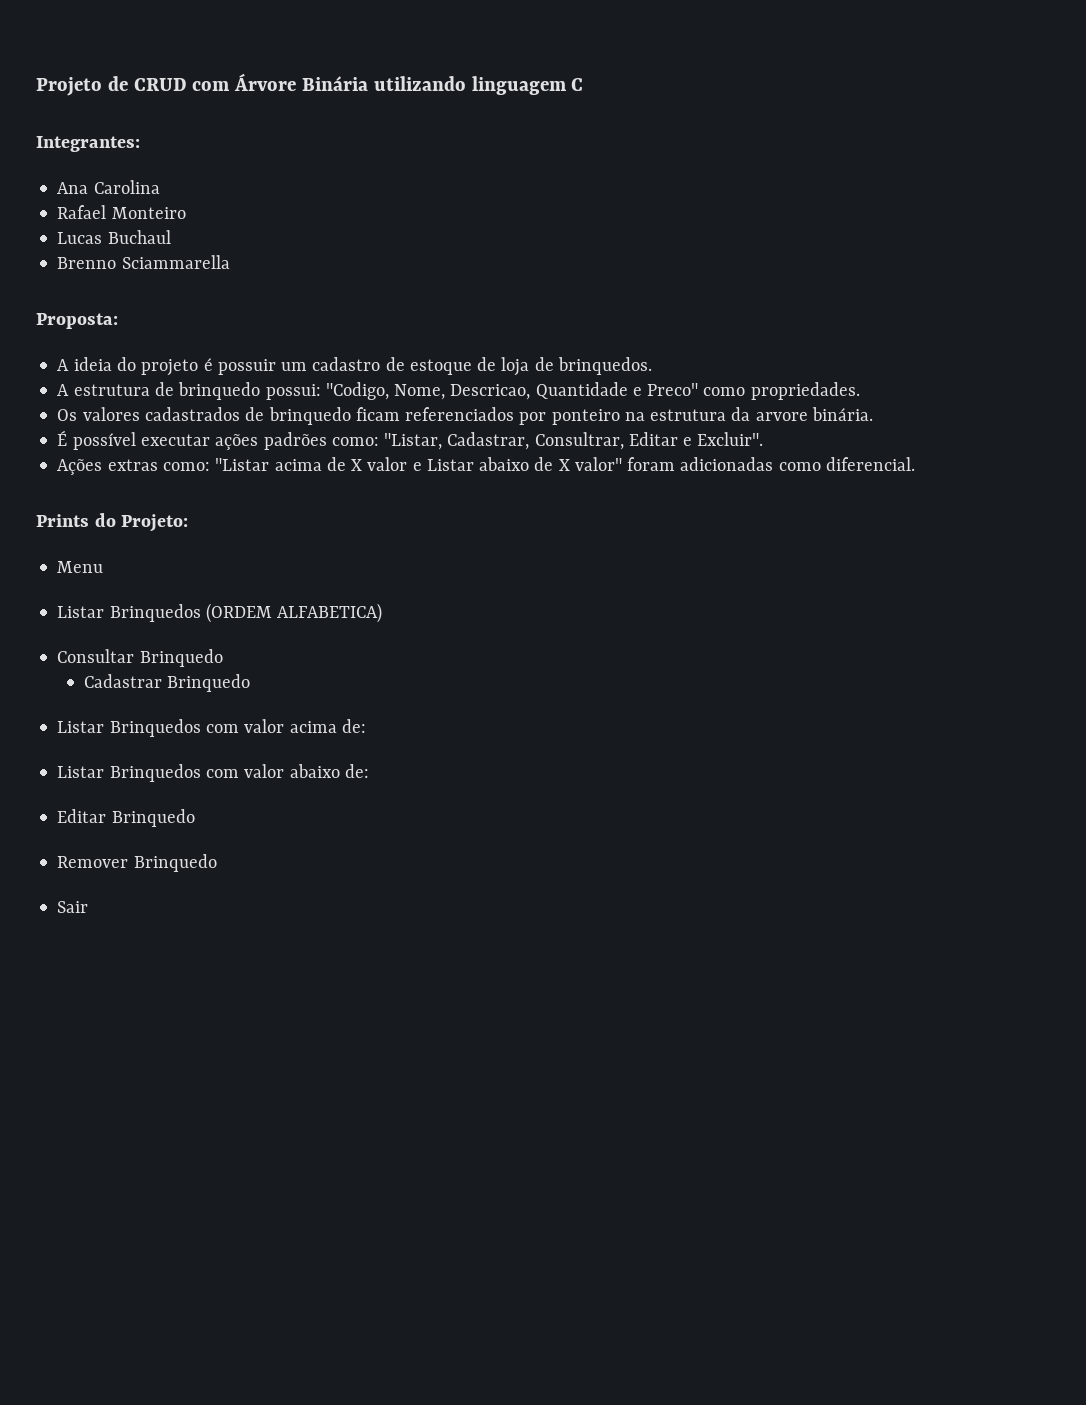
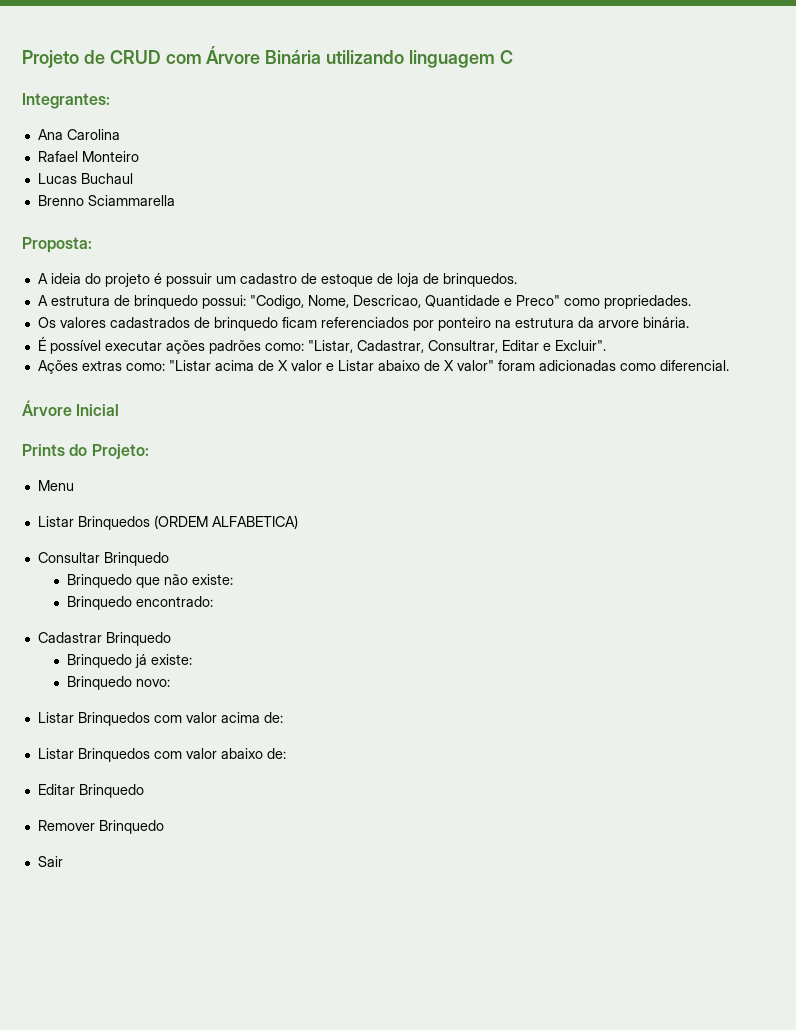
(915, 464) none -> [22,400,120,416] // Árvore Inicial
[84,674,251,692] Cadastrar Brinquedo -> [66,574,233,588] [66,596,213,610] [37,632,171,646] [66,654,192,668] [66,676,170,690] Brinquedo que não existe: // Brinquedo encontrado: // Cadastrar Brinquedo // Brinquedo já existe: // Brinquedo novo:

